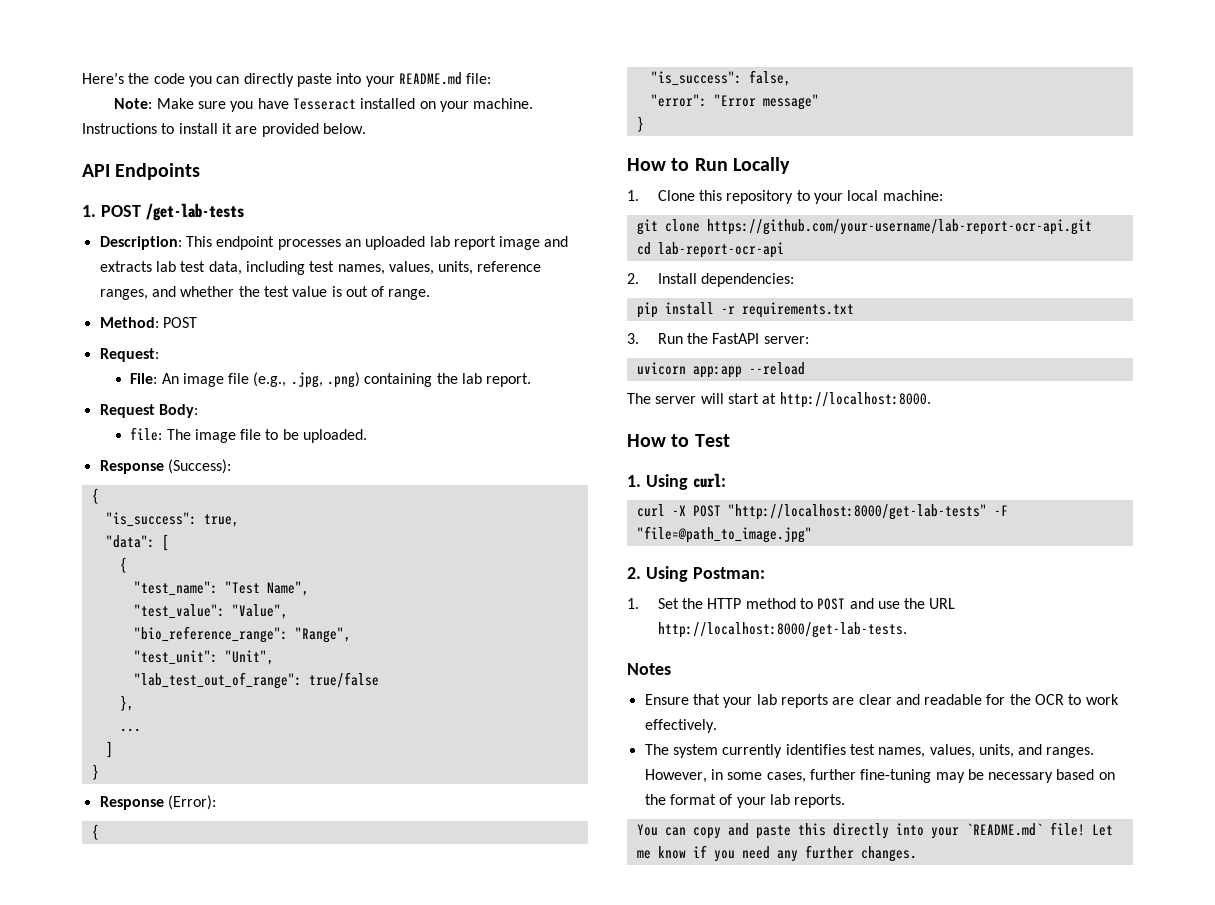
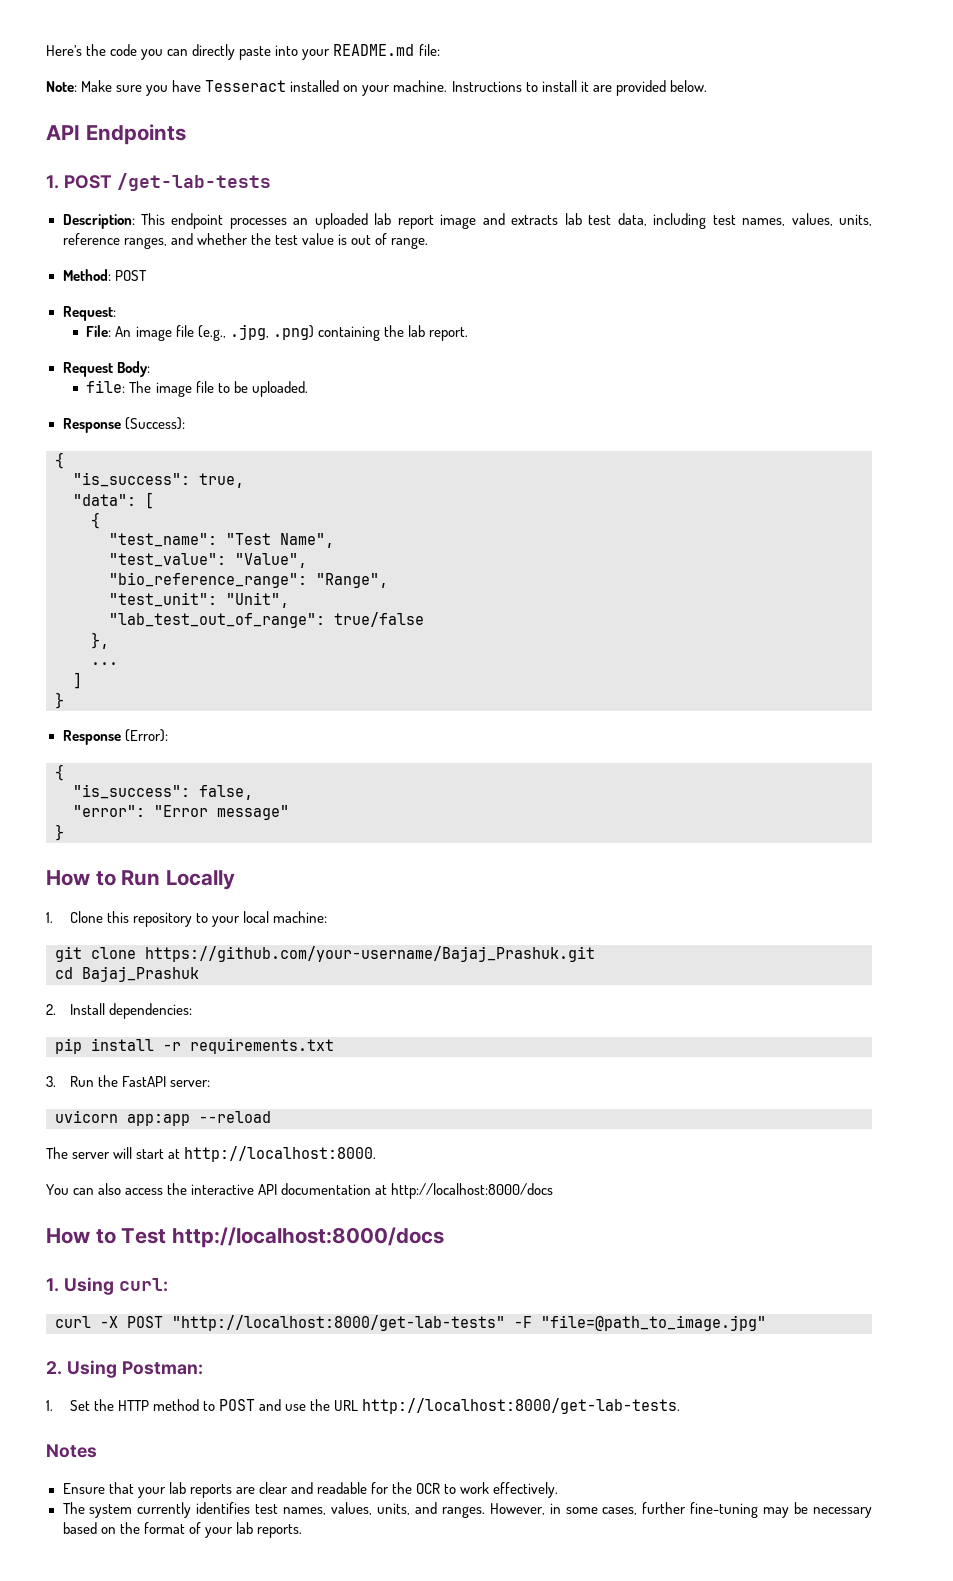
[706,219,1092,235] https://github.com/your-username/lab-report-ocr-api.git -> [145,946,595,962] https://github.com/your-username/Bajaj_Prashuk.git
[657,242,784,258] lab-report-ocr-api -> [82,966,199,982] Bajaj_Prashuk
(931, 400) none -> [46,1183,554,1199] // You can also access the interactive API documentation at http://localhost:8000/docs
(730, 440) none -> [172,1227,445,1248] http://localhost:8000/docs
[636,822,1113,839] [636,845,917,862] // You can copy and paste this directly into your `README.md` file! Let me know if you need any further changes. -> (302, 1531) none

